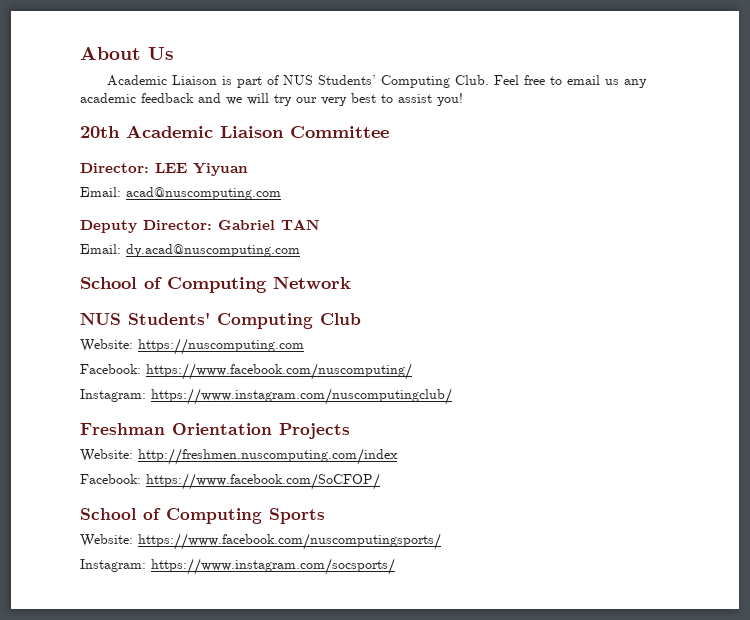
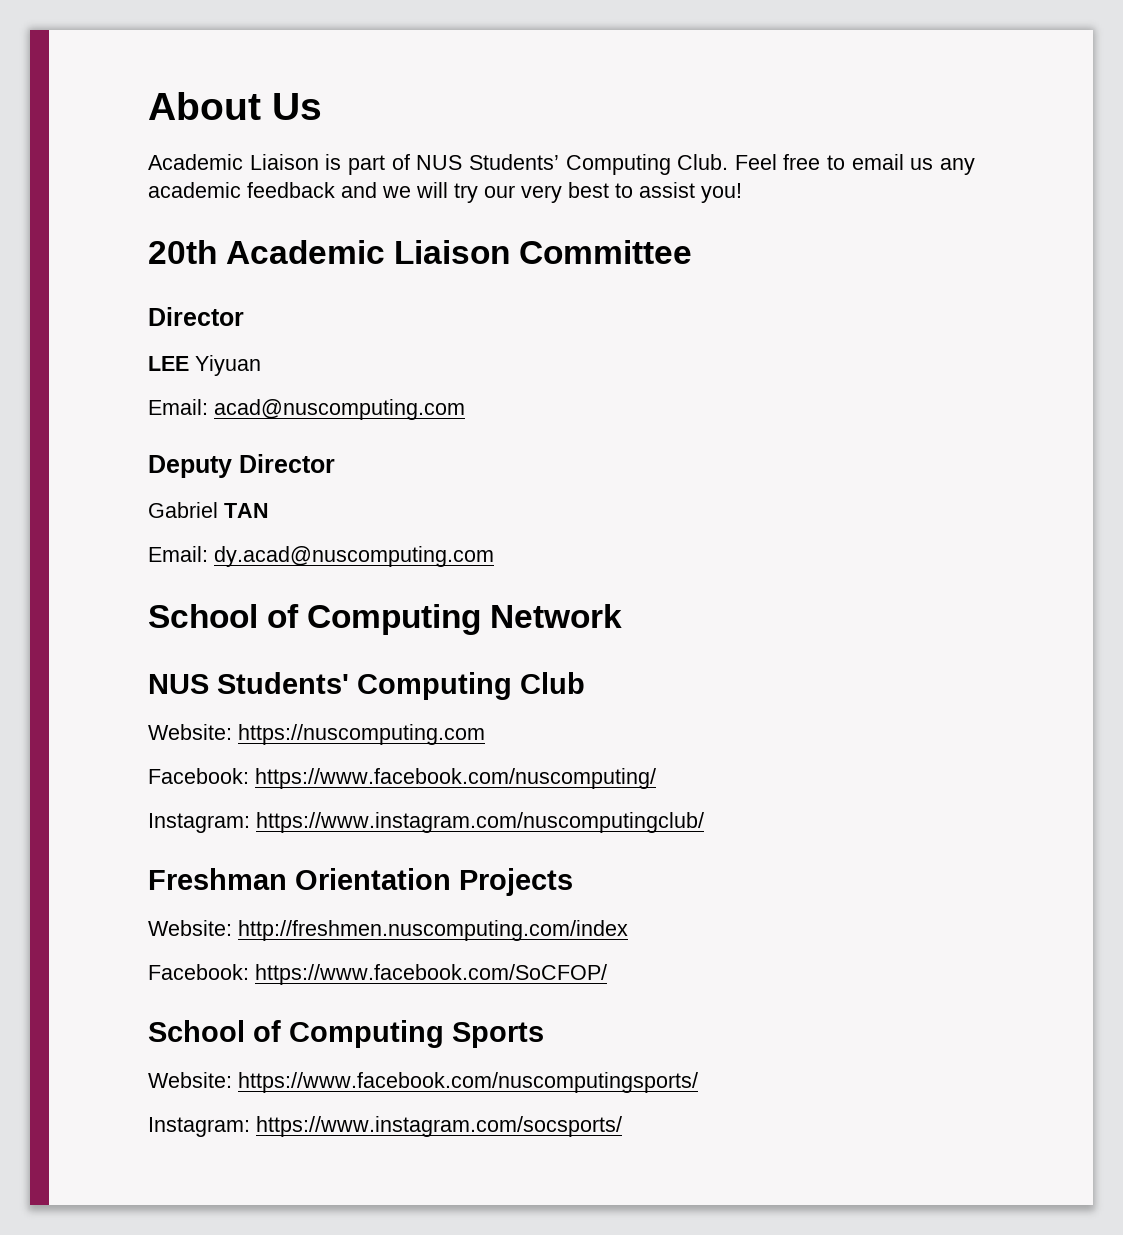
[80,163,149,173] Director: -> [148,307,244,326] Director //
[143,220,212,230] Director: -> [239,454,335,473] Director //

